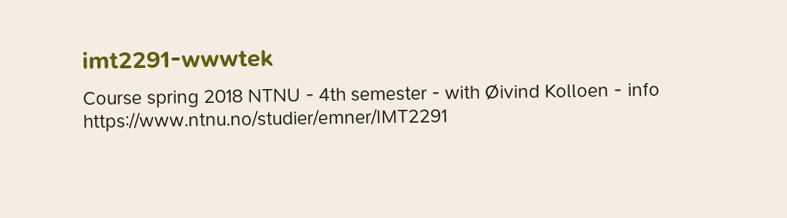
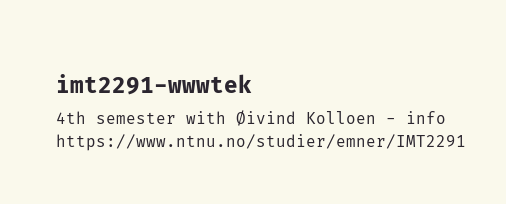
[82,88,314,108] Course spring 2018 NTNU - -> (252, 84) none
[430,92,440,100] - -> (176, 118) none

